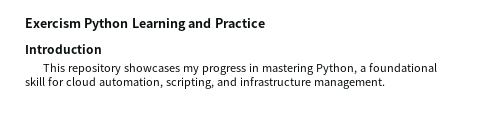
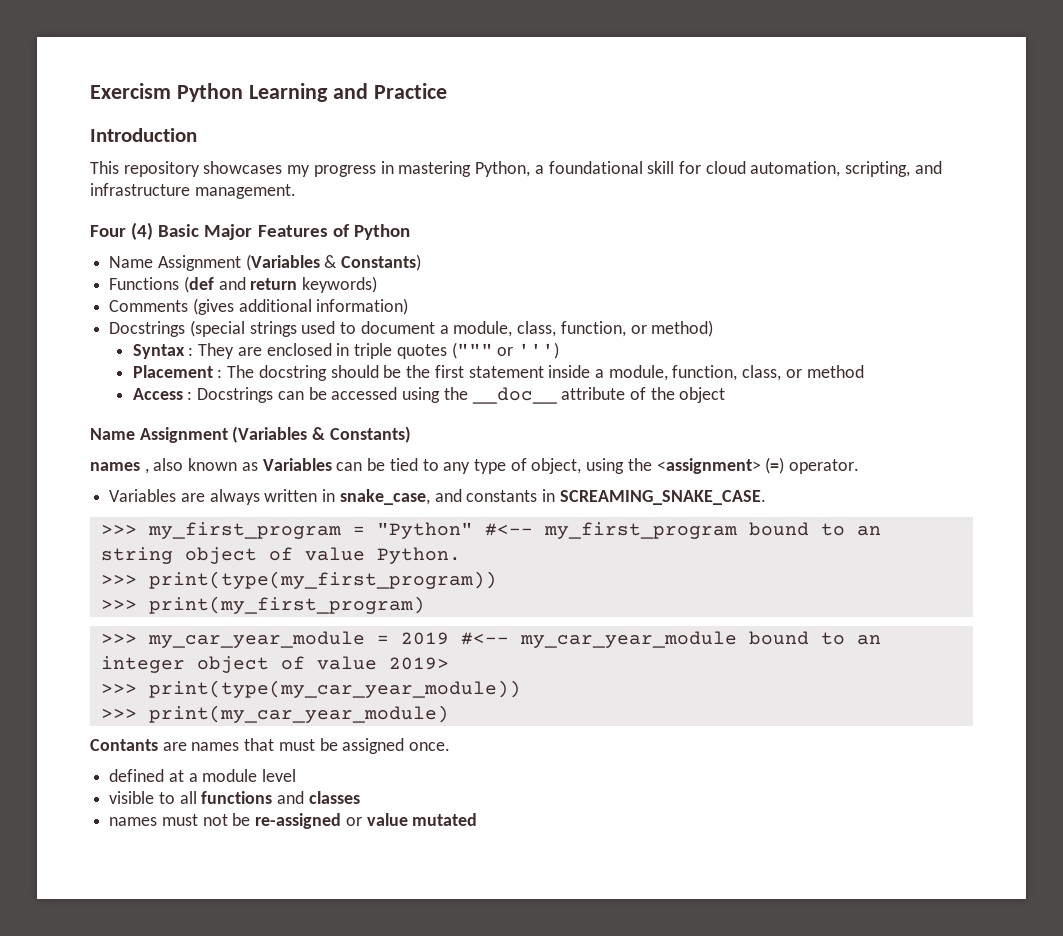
(385, 83) none -> [90,222,410,240] [109,254,422,271] [109,276,378,293] [109,298,409,315] [109,320,714,337] [132,342,559,359] [132,365,864,381] [132,387,726,404] [90,426,411,443] [90,457,860,474] [109,489,766,505] [100,522,881,539] [100,547,461,564] [100,571,497,589] [100,596,425,614] [100,631,881,648] [100,656,449,673] [100,680,521,698] [100,705,449,723] [90,738,451,754] [109,769,297,782] [109,791,360,804] [109,813,478,829] // Four (4) Basic Major Features of Python // Name Assignment (Variables & Constants) // Functions (def and return keywords) // Comments (gives additional information) // Docstrings (special strings used to document a module, class, function, or method) // Syntax : They are enclosed in triple quotes (""" or ''') // Placement : The docstring should be the first statement inside a module, function, class, or method // Access : Docstrings can be accessed using the __doc__ attribute of the object // Name Assignment (Variables & Constants) // names , also known as Variables can be tied to any type of object, using the <assignment> (=) operator. // Variables are always written in snake_case, and constants in SCREAMING_SNAKE_CASE. // >>> my_first_program = "Python" #<-- my_first_program bound to an string object of value Python. // >>> print(type(my_first_program)) // >>> print(my_first_program) // >>> my_car_year_module = 2019 #<-- my_car_year_module bound to an integer object of value 2019> // >>> print(type(my_car_year_module)) // >>> print(my_car_year_module) // Contants are names that must be assigned once. // defined at a module level // visible to all functions and classes // names must not be re-assigned or value mutated

